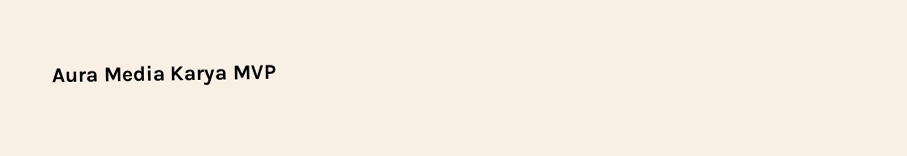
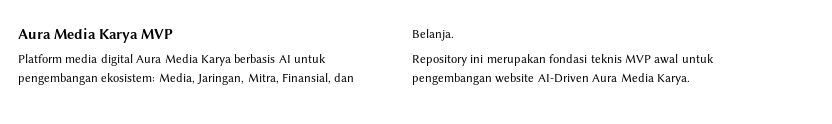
(277, 72) none -> [18,54,326,66] [18,73,355,85] [412,29,454,41] [412,54,714,66] [412,73,690,85] // Platform media digital Aura Media Karya berbasis AI untuk pengembangan ekosistem: Media, Jaringan, Mitra, Finansial, dan Belanja. // Repository ini merupakan fondasi teknis MVP awal untuk pengembangan website AI-Driven Aura Media Karya.

